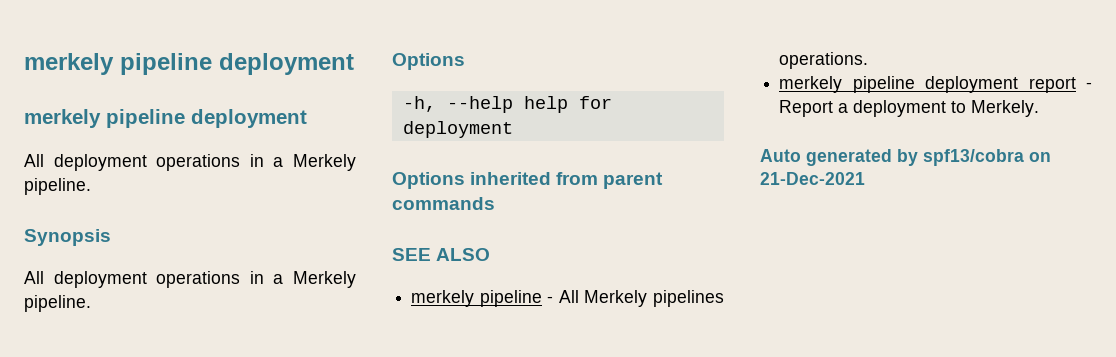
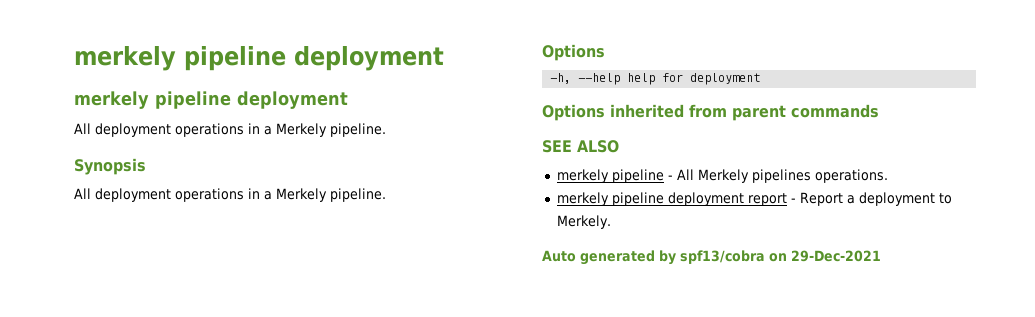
[760,172,865,185] 21-Dec-2021 -> [791,250,881,262] 29-Dec-2021

